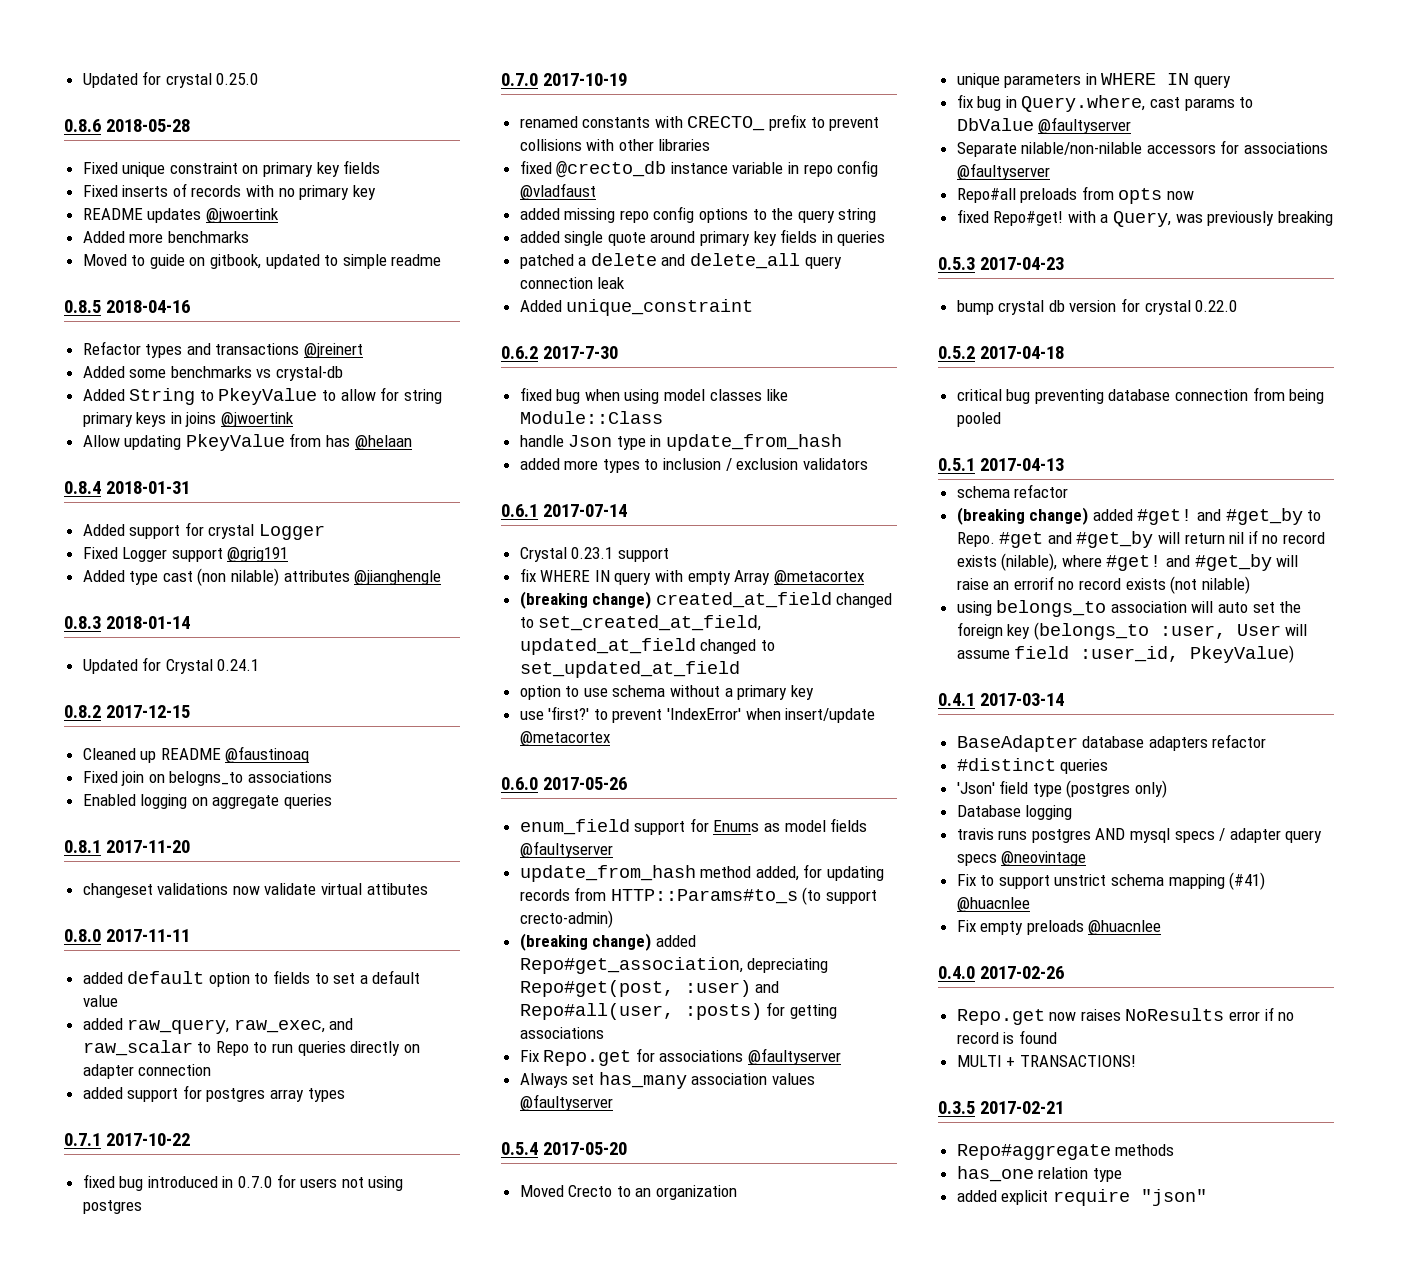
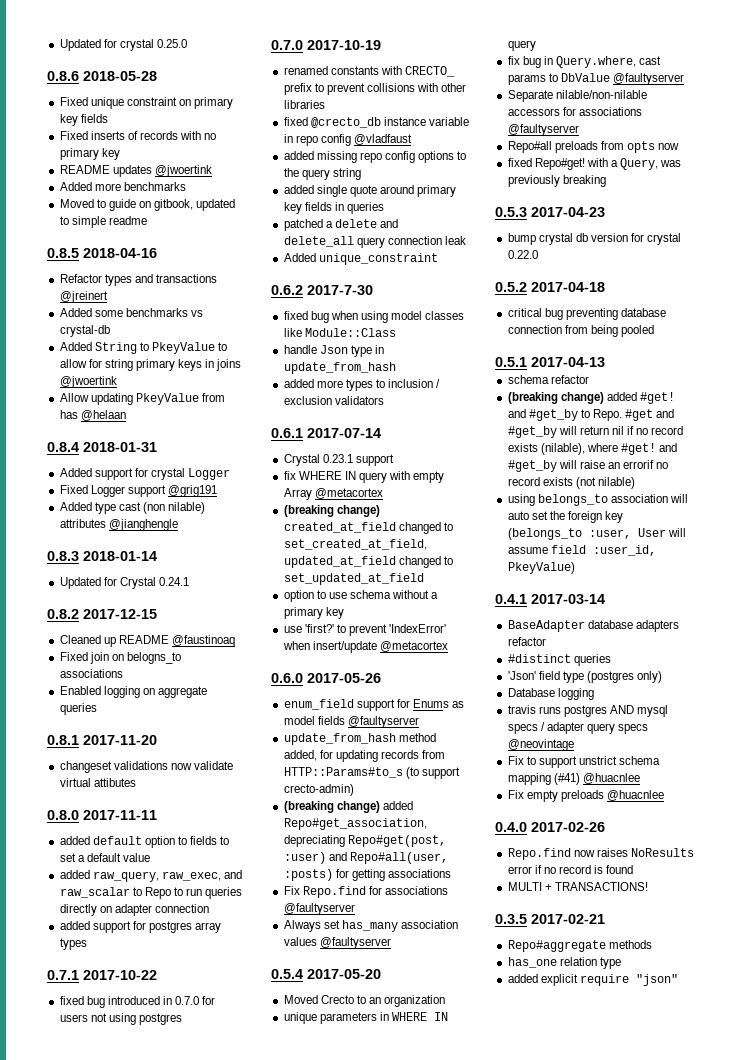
[543,1050,632,1066] Repo.get -> [302,886,366,898] Repo.find
[956,1009,1045,1025] Repo.get -> [507,848,571,860] Repo.find

